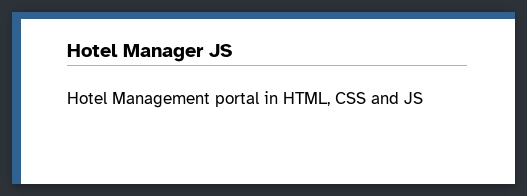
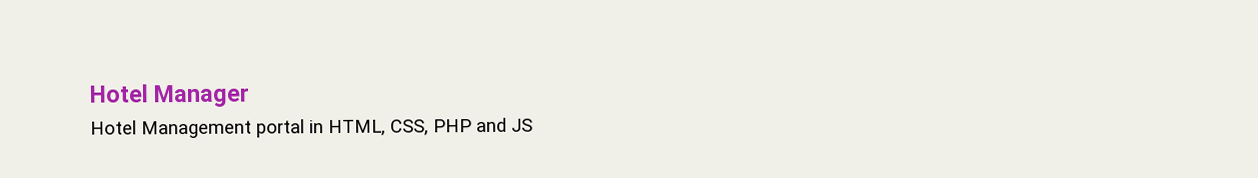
[209,44,232,57] JS -> (251, 96) none
[335,92,366,104] CSS -> [390,119,472,136] CSS, PHP

